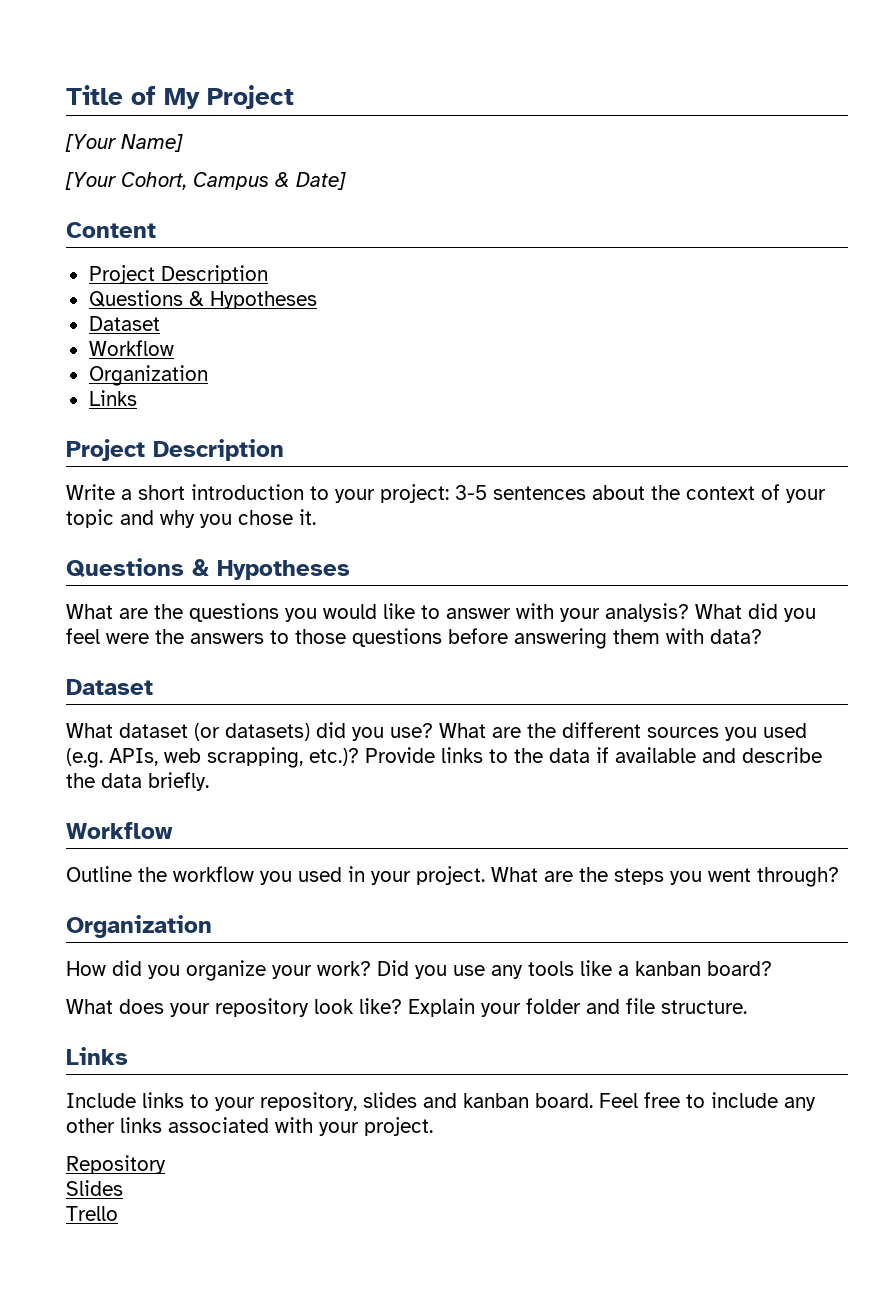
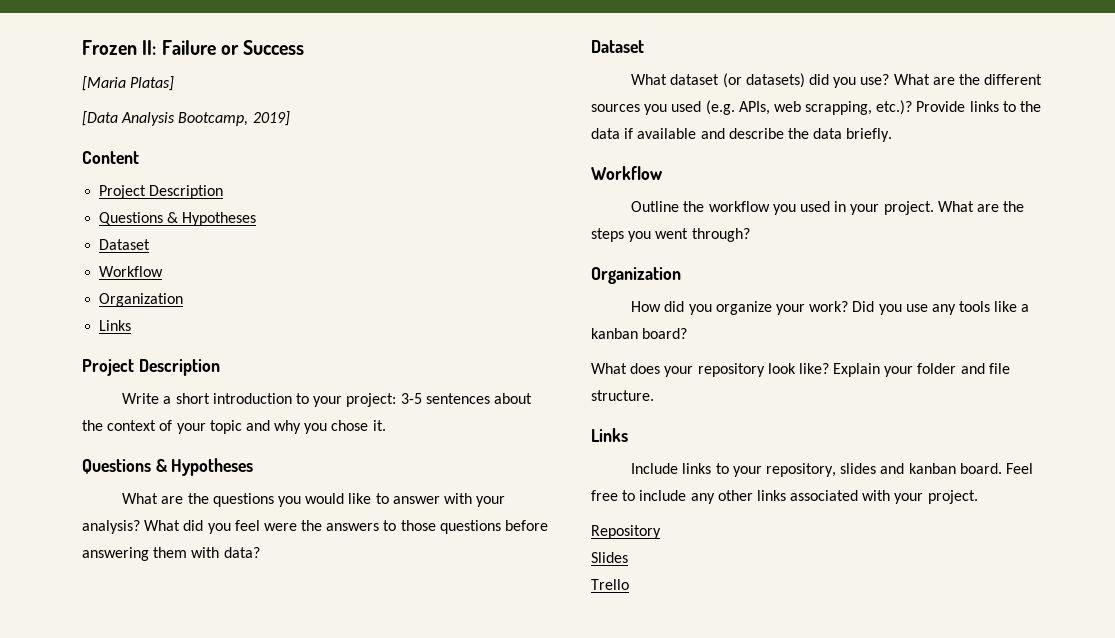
[66,85,294,109] [65,134,183,152] [65,172,346,190] Title of My Project // [Your Name] // [Your Cohort, Campus & Date] -> [82,40,305,55] [82,76,175,91] [82,111,290,126] Frozen II: Failure or Success // [Maria Platas] // [Data Analysis Bootcamp, 2019]

